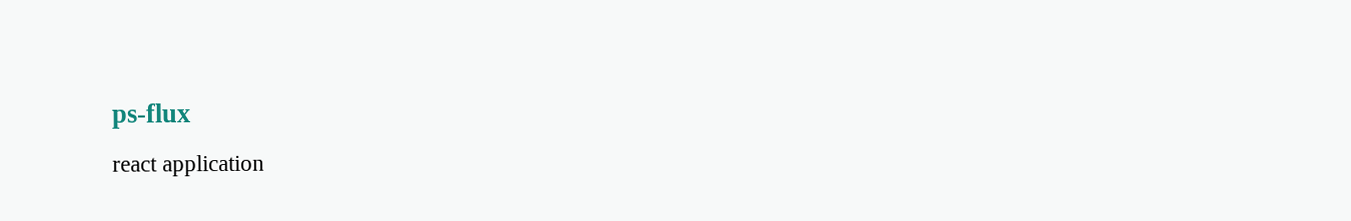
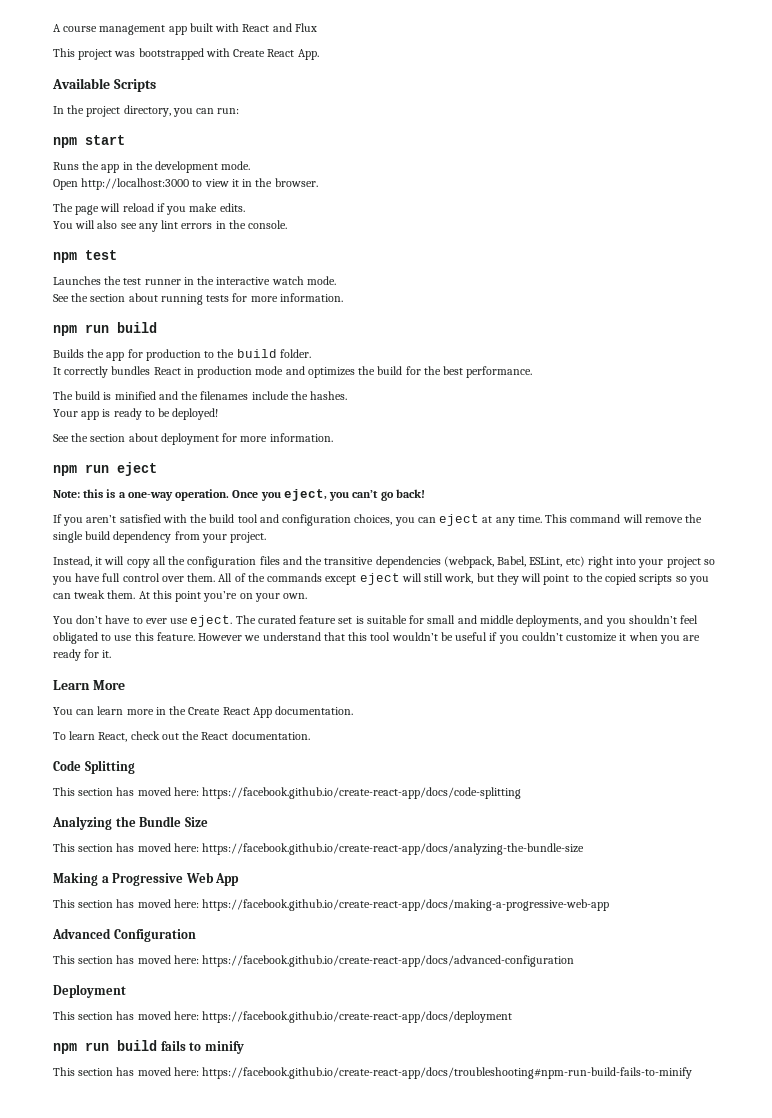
[111,103,192,129] [112,154,266,177] ps-flux // react application -> [53,23,317,35] [53,48,319,60] [52,78,156,92] [53,105,240,117] [53,135,125,148] [53,161,251,173] [53,178,318,190] [53,203,245,215] [53,220,288,232] [53,250,117,263] [53,276,336,285] [53,293,343,305] [53,322,157,336] [53,349,311,361] [53,366,533,378] [53,391,348,400] [53,408,219,420] [53,433,333,445] [53,462,157,476] [53,489,425,501] [53,514,703,526] [53,531,267,543] [53,556,715,568] [52,573,709,585] [53,590,308,602] [53,615,699,627] [53,632,701,644] [53,649,112,661] [53,680,125,690] [53,706,354,718] [53,731,310,742] [53,760,135,774] [53,787,522,799] [52,816,208,830] [53,843,585,855] [53,872,240,886] [53,899,610,911] [52,928,196,942] [53,955,575,967] [53,984,126,998] [53,1011,513,1023] [53,1040,244,1054] [53,1067,693,1079] A course management app built with React and Flux // This project was bootstrapped with Create React App. // Available Scripts // In the project directory, you can run: // npm start // Runs the app in the development mode. // Open http://localhost:3000 to view it in the browser. // The page will reload if you make edits. // You will also see any lint errors in the console. // npm test // Launches the test runner in the interactive watch mode. // See the section about running tests for more information. // npm run build // Builds the app for production to the build folder. // It correctly bundles React in production mode and optimizes the build for the best performance. // The build is minified and the filenames include the hashes. // Your app is ready to be deployed! // See the section about deployment for more information. // npm run eject // Note: this is a one-way operation. Once you eject, you can’t go back! // If you aren’t satisfied with the build tool and configuration choices, you can eject at any time. This command will remove the single build dependency from your project. // Instead, it will copy all the configuration files and the transitive dependencies (webpack, Babel, ESLint, etc) right into your project so you have full control over them. All of the commands except eject will still work, but they will point to the copied scripts so you can tweak them. At this point you’re on your own. // You don’t have to ever use eject. The curated feature set is suitable for small and middle deployments, and you shouldn’t feel obligated to use this feature. However we understand that this tool wouldn’t be useful if you couldn’t customize it when you are ready for it. // Learn More // You can learn more in the Create React App documentation. // To learn React, check out the React documentation. // Code Splitting // This section has moved here: https://facebook.github.io/create-react-app/docs/code-splitting // Analyzing the Bundle Size // This section has moved here: https://facebook.github.io/create-react-app/docs/analyzing-the-bundle-size // Making a Progressive Web App // This section has moved here: https://facebook.github.io/create-react-app/docs/making-a-progressive-web-app // Advanced Configuration // This section has moved here: https://facebook.github.io/create-react-app/docs/advanced-configuration // Deployment // This section has moved here: https://facebook.github.io/create-react-app/docs/deployment // npm run build fails to minify // This section has moved here: https://facebook.github.io/create-react-app/docs/troubleshooting#npm-run-build-fails-to-minify

